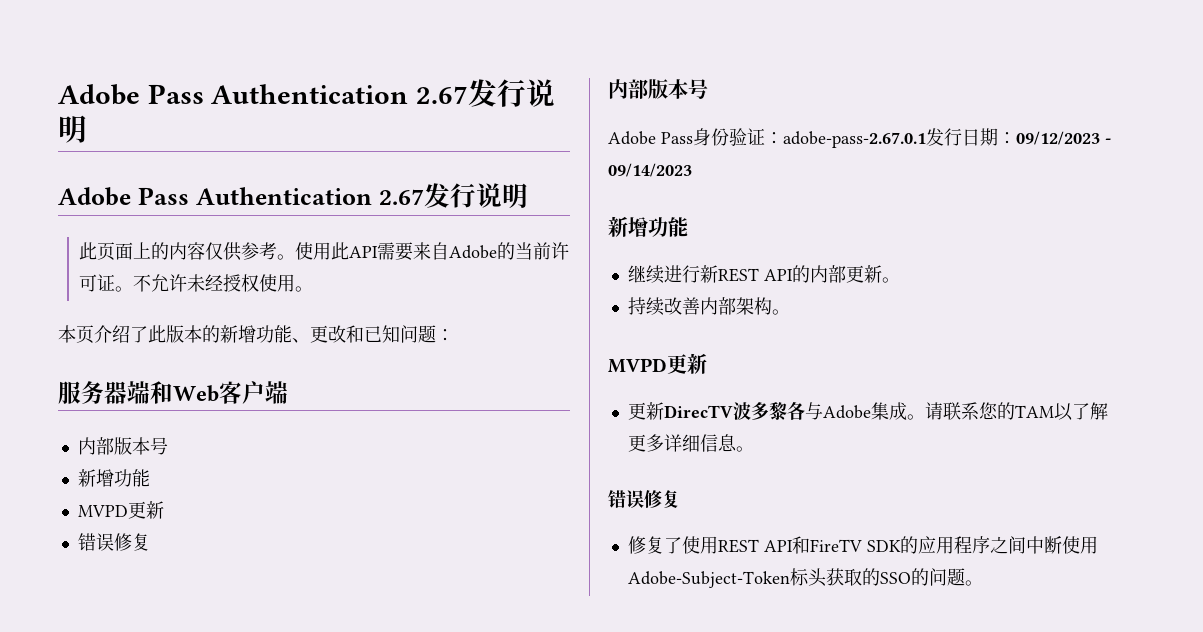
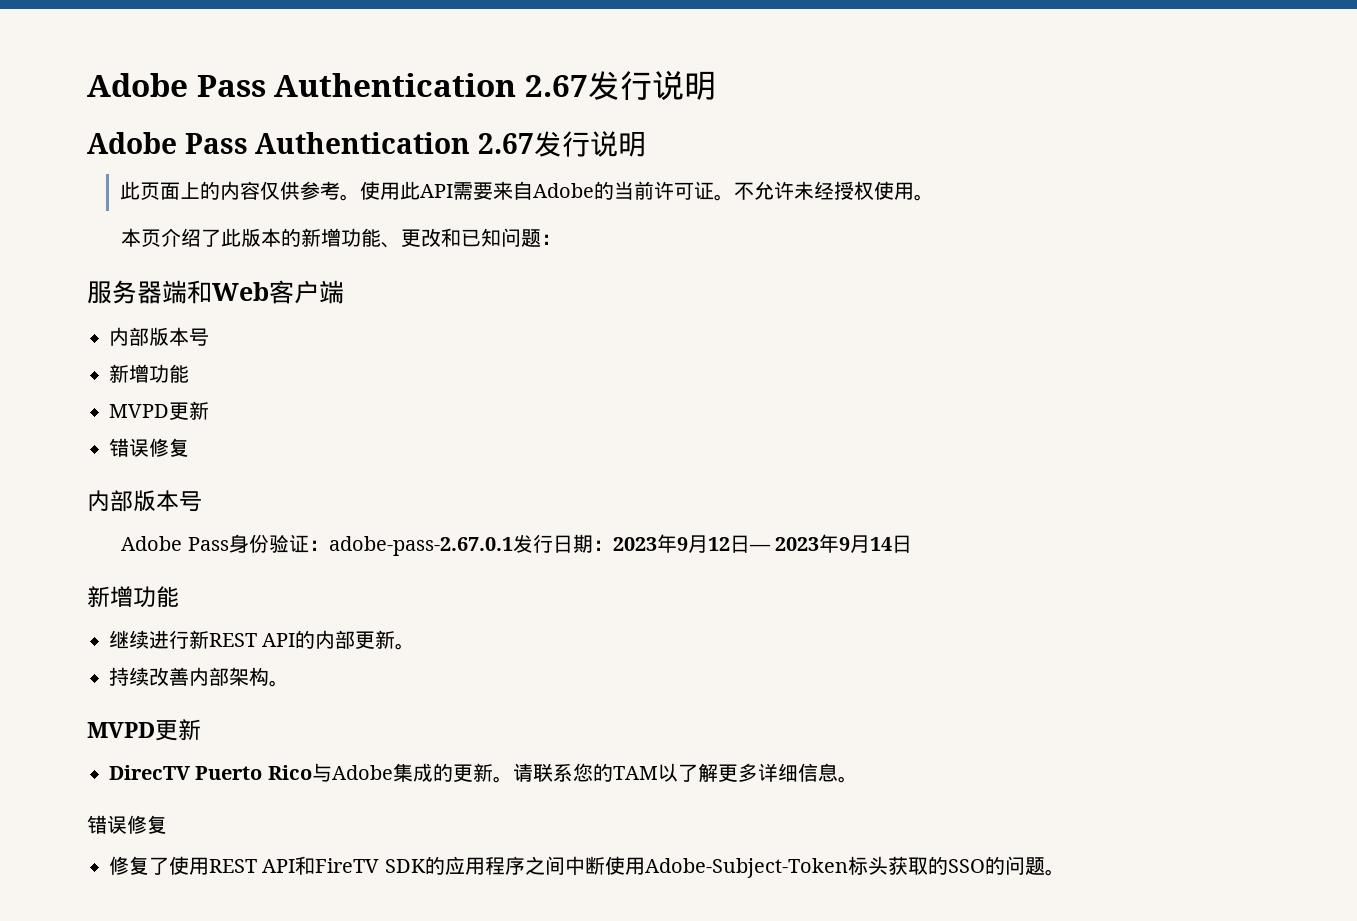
[1016,131,1111,145] [608,163,692,177] 09/12/2023 - 09/14/2023 -> [612,534,912,553] 2023年9月12日— 2023年9月14日
[627,401,805,421] 更新DirecTV波多黎各 -> [109,765,312,780] DirecTV Puerto Rico
(907, 411) none -> [432,763,493,782] 的更新

